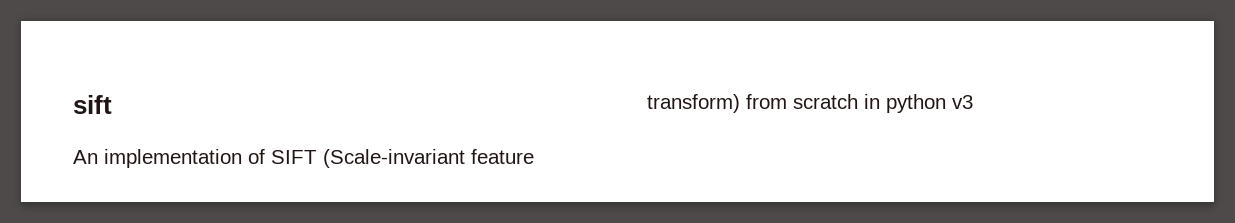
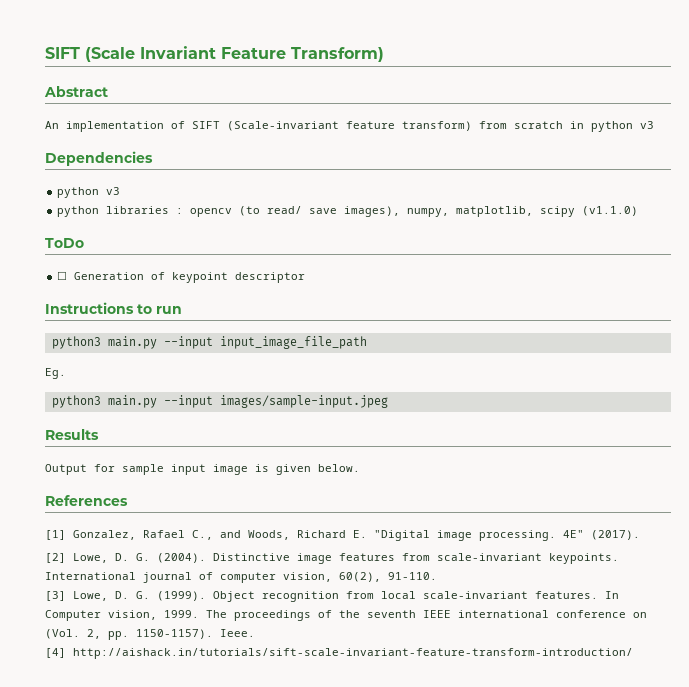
[73,95,112,114] sift -> [45,46,384,62] [44,86,108,97] SIFT (Scale Invariant Feature Transform) // Abstract
(973, 102) none -> [45,151,153,166] [57,187,121,198] [57,206,639,217] [45,238,84,248] [57,271,306,283] [45,302,182,314] [51,336,367,349] [45,368,66,379] [51,395,388,408] [45,429,99,440] [45,464,360,475] [45,495,128,506] [45,530,640,541] [45,553,619,564] [45,572,437,583] [45,591,619,602] [45,610,647,621] [45,629,255,640] [45,648,633,659] // Dependencies // python v3 // python libraries : opencv (to read/ save images), numpy, matplotlib, scipy (v1.1.0) // ToDo // ☐ Generation of keypoint descriptor // Instructions to run // python3 main.py --input input_image_file_path // Eg. // python3 main.py --input images/sample-input.jpeg // Results // Output for sample input image is given below. // References // [1] Gonzalez, Rafael C., and Woods, Richard E. "Digital image processing. 4E" (2017). // [2] Lowe, D. G. (2004). Distinctive image features from scale-invariant keypoints. International journal of computer vision, 60(2), 91-110. // [3] Lowe, D. G. (1999). Object recognition from local scale-invariant features. In Computer vision, 1999. The proceedings of the seventh IEEE international conference on (Vol. 2, pp. 1150-1157). Ieee. // [4] http://aishack.in/tutorials/sift-scale-invariant-feature-transform-introduction/

